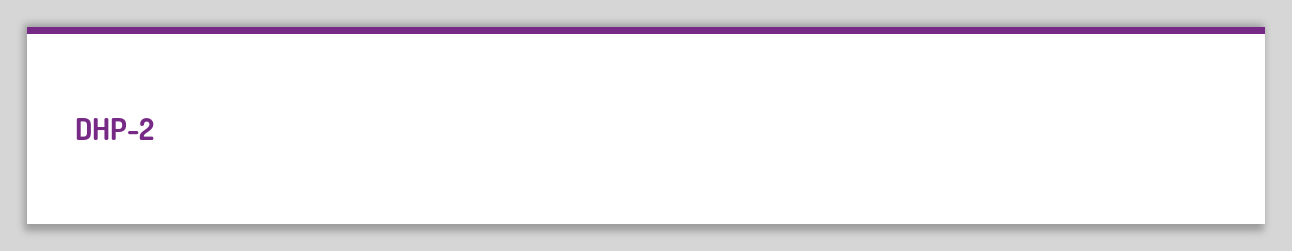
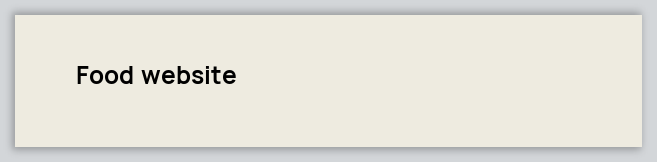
[75,118,154,140] DHP-2 -> [76,66,237,84] Food website

